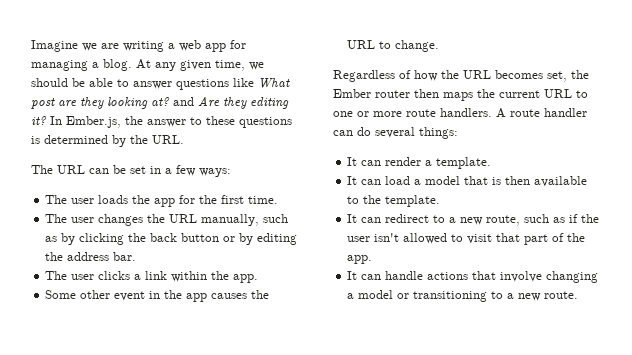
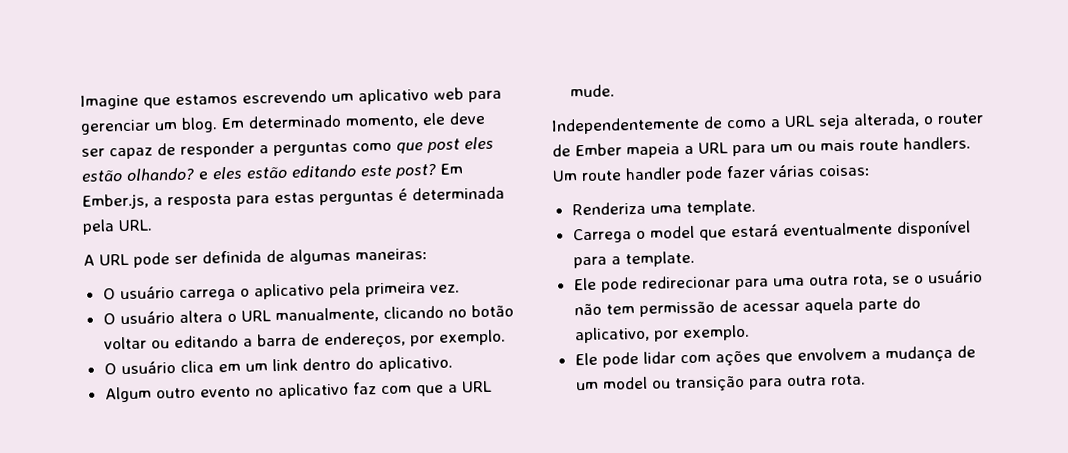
[82,40,246,52] [31,59,264,71] [31,78,290,90] [31,96,289,109] [31,116,292,128] [31,135,184,147] [31,165,231,177] [45,195,279,207] [45,214,289,226] [45,233,298,245] [45,252,137,261] [45,271,259,283] [45,290,270,302] [347,40,440,52] [333,70,589,82] [333,89,588,101] [333,111,402,117] we are writing a web app for managing a blog. At any given time, we should be able to answer questions like What post are they looking at? and Are they editing it? In Ember.js, the answer to these questions is determined by the URL. // The URL can be set in a few ways: // The user loads the app for the first time. // The user changes the URL manually, such as by clicking the back button or by editing the address bar. // The user clicks a link within the app. // Some other event in the app causes the URL to change. // Regardless of how the URL becomes set, the Ember router then maps the current URL to one or more -> [143,87,502,109] [80,111,485,135] [81,136,494,160] [81,163,463,182] [82,186,505,210] [82,219,153,235] [83,248,428,268] [102,282,460,301] [102,304,514,325] [103,329,506,350] [103,355,453,375] [104,380,492,403] [569,84,615,98] [551,112,984,135] [552,139,855,159] que estamos escrevendo um aplicativo web para gerenciar um blog. Em determinado momento, ele deve ser capaz de responder a perguntas como que post eles estão olhando? e eles estão editando este post? Em Ember.js, a resposta para estas perguntas é determinada pela URL. // A URL pode ser definida de algumas maneiras: // O usuário carrega o aplicativo pela primeira vez. // O usuário altera o URL manualmente, clicando no botão voltar ou editando a barra de endereços, por exemplo. // O usuário clica em um link dentro do aplicativo. // Algum outro evento no aplicativo faz com que a URL mude. // Independentemente de como a URL seja alterada, o router de Ember mapeia a URL para um ou mais
[496,108,506,118] A -> [552,170,578,182] Um
[333,127,458,139] [347,157,492,169] [347,176,588,187] [347,195,441,207] [347,214,600,226] [347,233,586,245] [347,255,373,264] [347,271,599,283] [347,290,579,302] can do several things: // It can render a template. // It can load a model that is then available to the template. // It can redirect to a new route, such as if the user isn't allowed to visit that part of the app. // It can handle actions that involve changing a model or transitioning to a new route. -> [685,164,871,183] [571,199,756,217] [572,219,971,244] [572,250,695,269] [573,270,983,293] [573,296,921,317] [573,324,750,344] [574,345,976,368] [575,374,866,393] pode fazer várias coisas: // Renderiza uma template. // Carrega o model que estará eventualmente disponível para a template. // Ele pode redirecionar para uma outra rota, se o usuário não tem permissão de acessar aquela parte do aplicativo, por exemplo. // Ele pode lidar com ações que envolvem a mudança de um model ou transição para outra rota.

